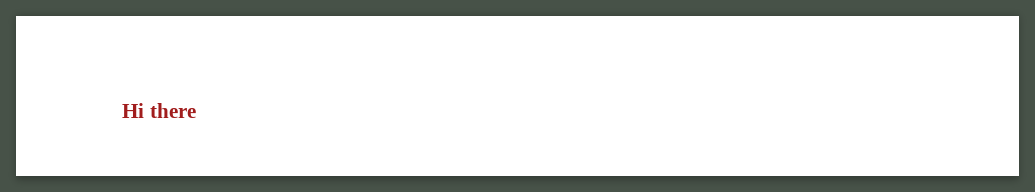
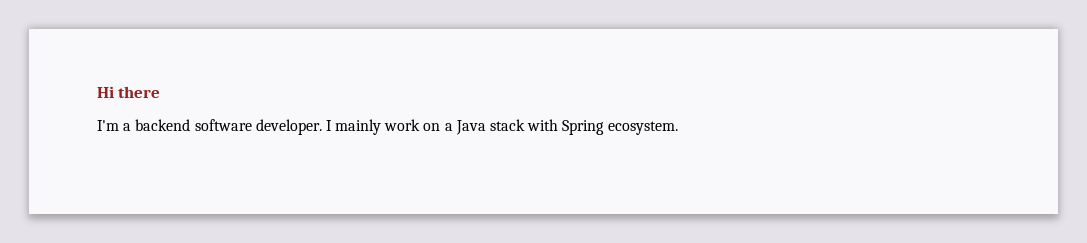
(196, 110) none -> [97,119,678,135] // I'm a backend software developer. I mainly work on a Java stack with Spring ecosystem.

